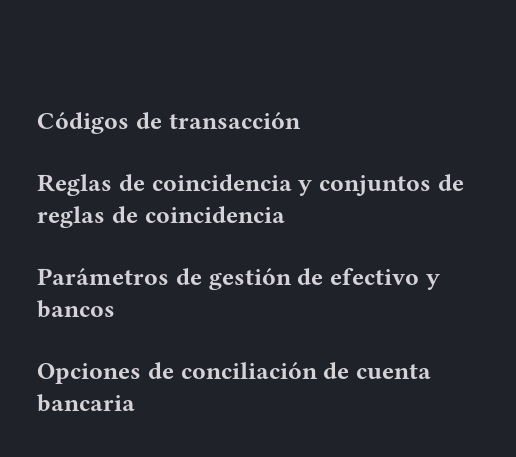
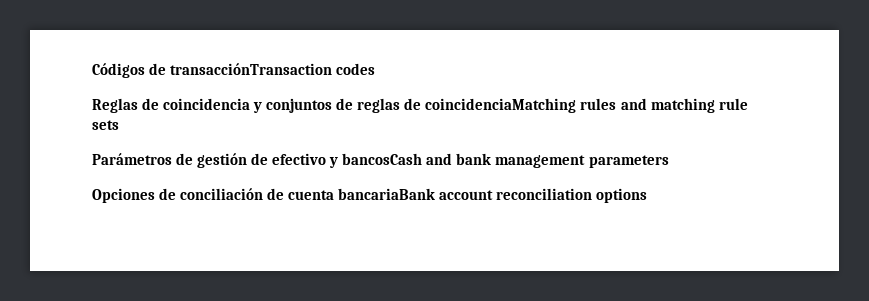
[168,112,301,129] transacción -> [170,63,376,75] transacciónTransaction codes
[144,206,285,223] coincidencia -> [425,98,748,113] [92,120,119,130] coincidenciaMatching rules and matching rule sets
[37,300,115,318] bancos -> [342,153,669,168] bancosCash and bank management parameters
[37,394,135,412] bancaria -> [338,188,648,203] bancariaBank account reconciliation options

